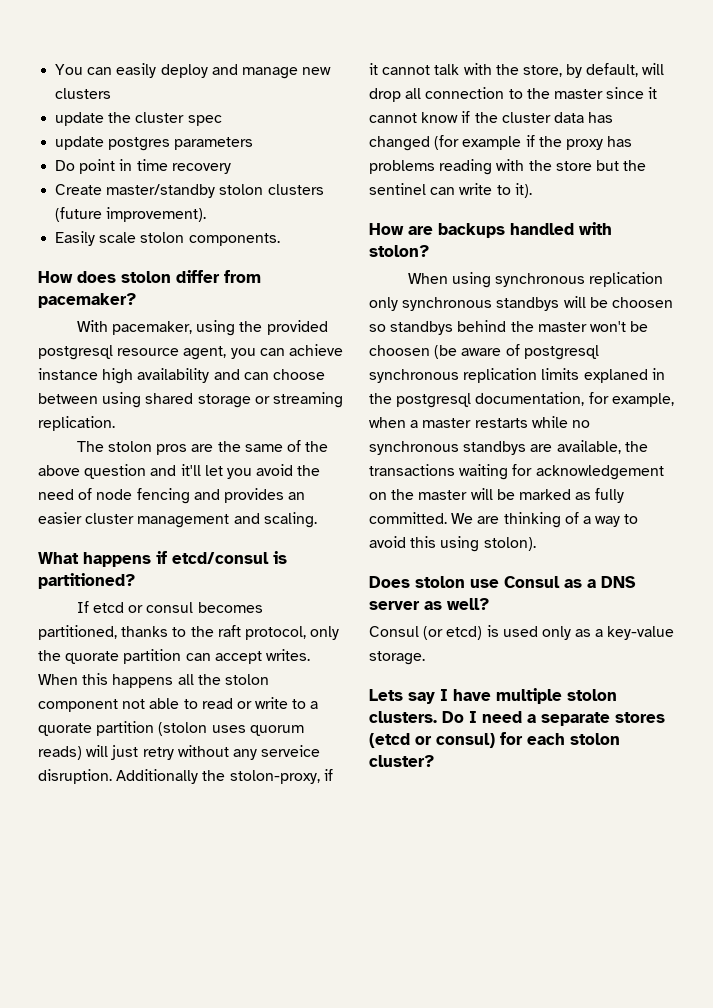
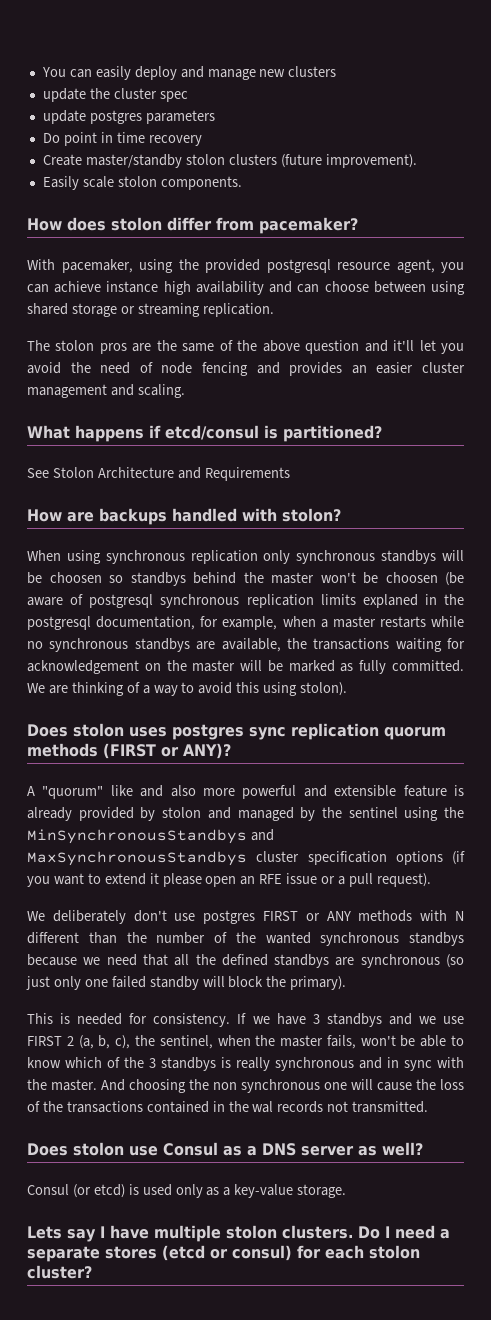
[76,601,263,613] [38,625,340,640] [38,649,310,664] [38,673,269,688] [38,697,319,712] [38,721,304,736] [38,745,321,760] [38,769,333,784] [369,63,665,78] [369,87,658,102] [369,111,614,123] [369,135,633,151] [369,159,647,175] [369,183,532,198] If etcd or consul becomes partitioned, thanks to the raft protocol, only the quorate partition can accept writes. When this happens all the stolon component not able to read or write to a quorate partition (stolon uses quorum reads) will just retry without any serveice disruption. Additionally the stolon-proxy, if it cannot talk with the store, by default, will drop all connection to the master since it cannot know if the cluster data has changed (for example if the proxy has problems reading with the store but the sentinel can write to it). -> [27,467,290,481] See Stolon Architecture and Requirements
(536, 544) none -> [27,723,446,740] [27,743,231,759] [27,785,464,799] [27,807,464,821] [27,829,274,844] [27,851,465,866] [27,873,431,887] [27,910,465,924] [27,932,464,946] [27,954,465,968] [26,976,347,990] [27,1013,464,1027] [27,1035,464,1049] [27,1057,464,1071] [27,1079,464,1093] [27,1101,429,1113] // Does stolon uses postgres sync replication quorum methods (FIRST or ANY)? // A "quorum" like and also more powerful and extensible feature is already provided by stolon and managed by the sentinel using the MinSynchronousStandbys and MaxSynchronousStandbys cluster specification options (if you want to extend it please open an RFE issue or a pull request). // We deliberately don't use postgres FIRST or ANY methods with N different than the number of the wanted synchronous standbys because we need that all the defined standbys are synchronous (so just only one failed standby will block the primary). // This is needed for consistency. If we have 3 standbys and we use FIRST 2 (a, b, c), the sentinel, when the master fails, won't be able to know which of the 3 standbys is really synchronous and in sync with the master. And choosing the non synchronous one will cause the loss of the transactions contained in the wal records not transmitted.

